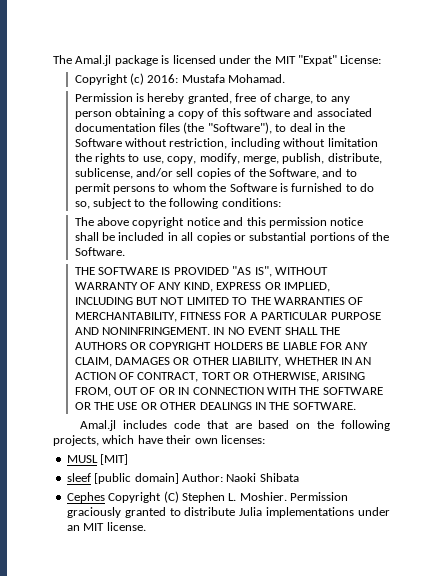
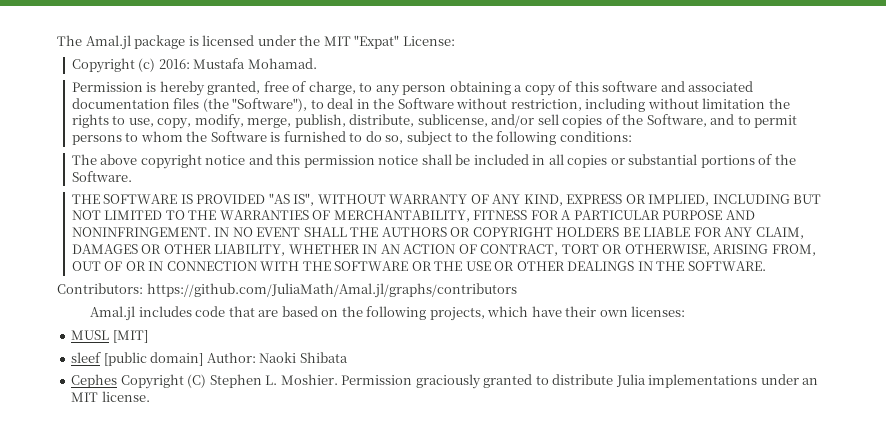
(356, 406) none -> [57,283,517,298] // Contributors: https://github.com/JuliaMath/Amal.jl/graphs/contributors

